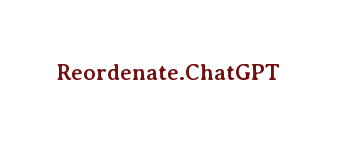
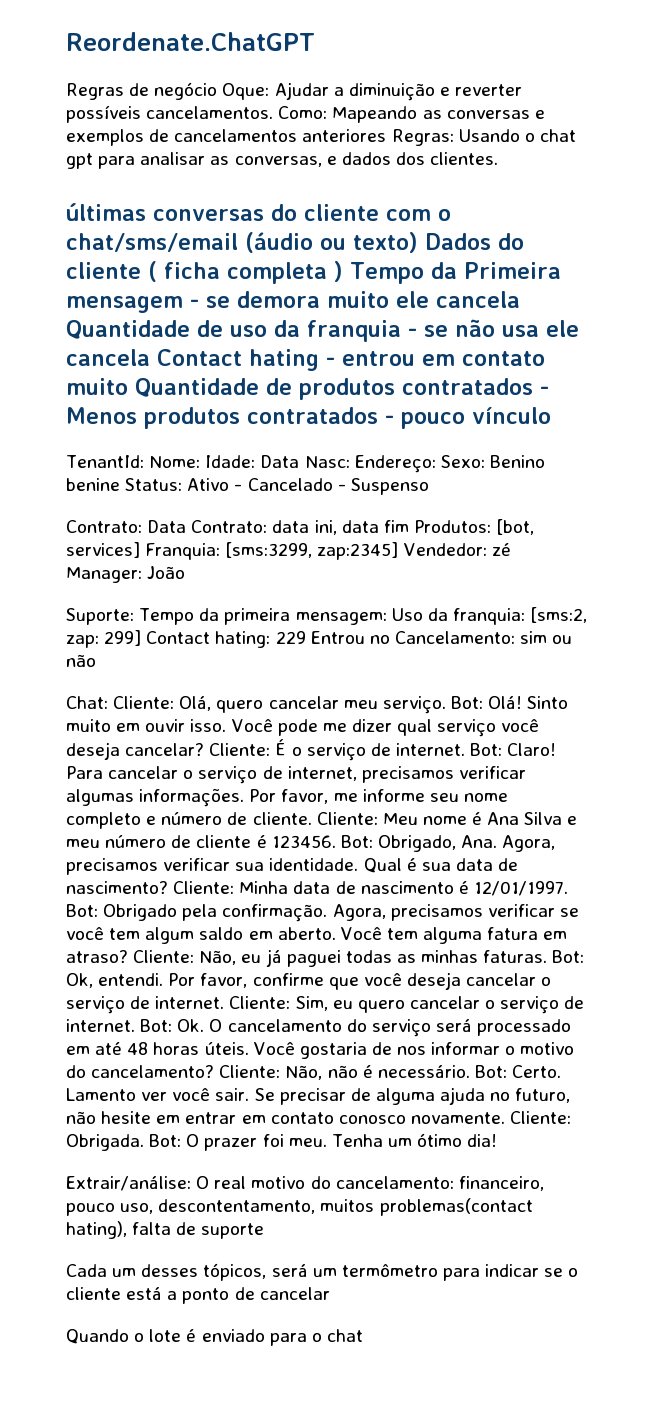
(280, 72) none -> [66,82,523,101] [66,105,545,123] [66,129,576,146] [66,152,499,169] [66,203,451,221] [66,232,524,253] [66,261,561,284] [66,291,520,313] [66,319,579,342] [66,349,545,371] [66,378,549,400] [66,406,551,429] [66,455,545,473] [66,478,429,495] [66,519,535,535] [66,542,511,560] [66,566,186,583] [66,607,588,625] [66,630,573,648] [66,654,96,667] [66,696,569,714] [66,719,540,737] [66,739,557,761] [66,766,526,784] [66,788,508,807] [66,812,578,829] [66,835,556,852] [66,858,519,875] [66,881,568,896] [66,904,579,922] [66,927,568,944] [66,949,585,967] [66,972,552,990] [66,996,585,1014] [66,1019,572,1037] [66,1042,575,1059] [66,1065,562,1080] [66,1087,571,1105] [66,1111,572,1124] [66,1133,498,1151] [66,1176,544,1191] [66,1198,533,1216] [66,1221,265,1239] [66,1263,579,1281] [66,1287,330,1304] [66,1329,363,1346] // Regras de negócio Oque: Ajudar a diminuição e reverter possíveis cancelamentos. Como: Mapeando as conversas e exemplos de cancelamentos anteriores Regras: Usando o chat gpt para analisar as conversas, e dados dos clientes. // últimas conversas do cliente com o chat/sms/email (áudio ou texto) Dados do cliente ( ficha completa ) Tempo da Primeira mensagem - se demora muito ele cancela Quantidade de uso da franquia - se não usa ele cancela Contact hating - entrou em contato muito Quantidade de produtos contratados - Menos produtos contratados - pouco vínculo // TenantId: Nome: Idade: Data Nasc: Endereço: Sexo: Benino benine Status: Ativo - Cancelado - Suspenso // Contrato: Data Contrato: data ini, data fim Produtos: [bot, services] Franquia: [sms:3299, zap:2345] Vendedor: zé Manager: João // Suporte: Tempo da primeira mensagem: Uso da franquia: [sms:2, zap: 299] Contact hating: 229 Entrou no Cancelamento: sim ou não // Chat: Cliente: Olá, quero cancelar meu serviço. Bot: Olá! Sinto muito em ouvir isso. Você pode me dizer qual serviço você deseja cancelar? Cliente: É o serviço de internet. Bot: Claro! Para cancelar o serviço de internet, precisamos verificar algumas informações. Por favor, me informe seu nome completo e número de cliente. Cliente: Meu nome é Ana Silva e meu número de cliente é 123456. Bot: Obrigado, Ana. Agora, precisamos verificar sua identidade. Qual é sua data de nascimento? Cliente: Minha data de nascimento é 12/01/1997. Bot: Obrigado pela confirmação. Agora, precisamos verificar se você tem algum saldo em aberto. Você tem alguma fatura em atraso? Cliente: Não, eu já paguei todas as minhas faturas. Bot: Ok, entendi. Por favor, confirme que você deseja cancelar o serviço de internet. Cliente: Sim, eu quero cancelar o serviço de internet. Bot: Ok. O cancelamento do serviço será processado em até 48 horas úteis. Você gostaria de nos informar o motivo do cancelamento? Cliente: Não, não é necessário. Bot: Certo. Lamento ver você sair. Se precisar de alguma ajuda no futuro, não hesite em entrar em contato conosco novamente. Cliente: Obrigada. Bot: O prazer foi meu. Tenha um ótimo dia! // Extrair/análise: O real motivo do cancelamento: financeiro, pouco uso, descontentamento, muitos problemas(contact hating), falta de suporte // Cada um desses tópicos, será um termômetro para indicar se o cliente está a ponto de cancelar // Quando o lote é enviado para o chat

